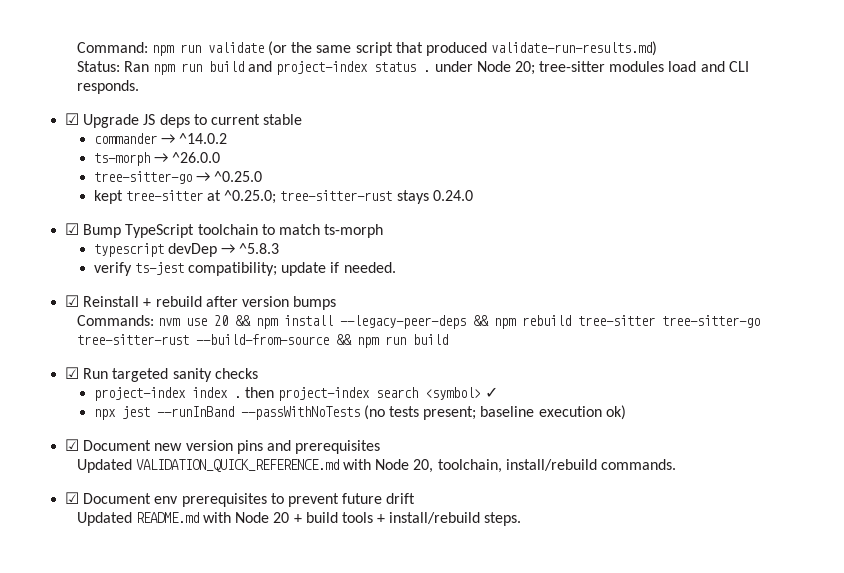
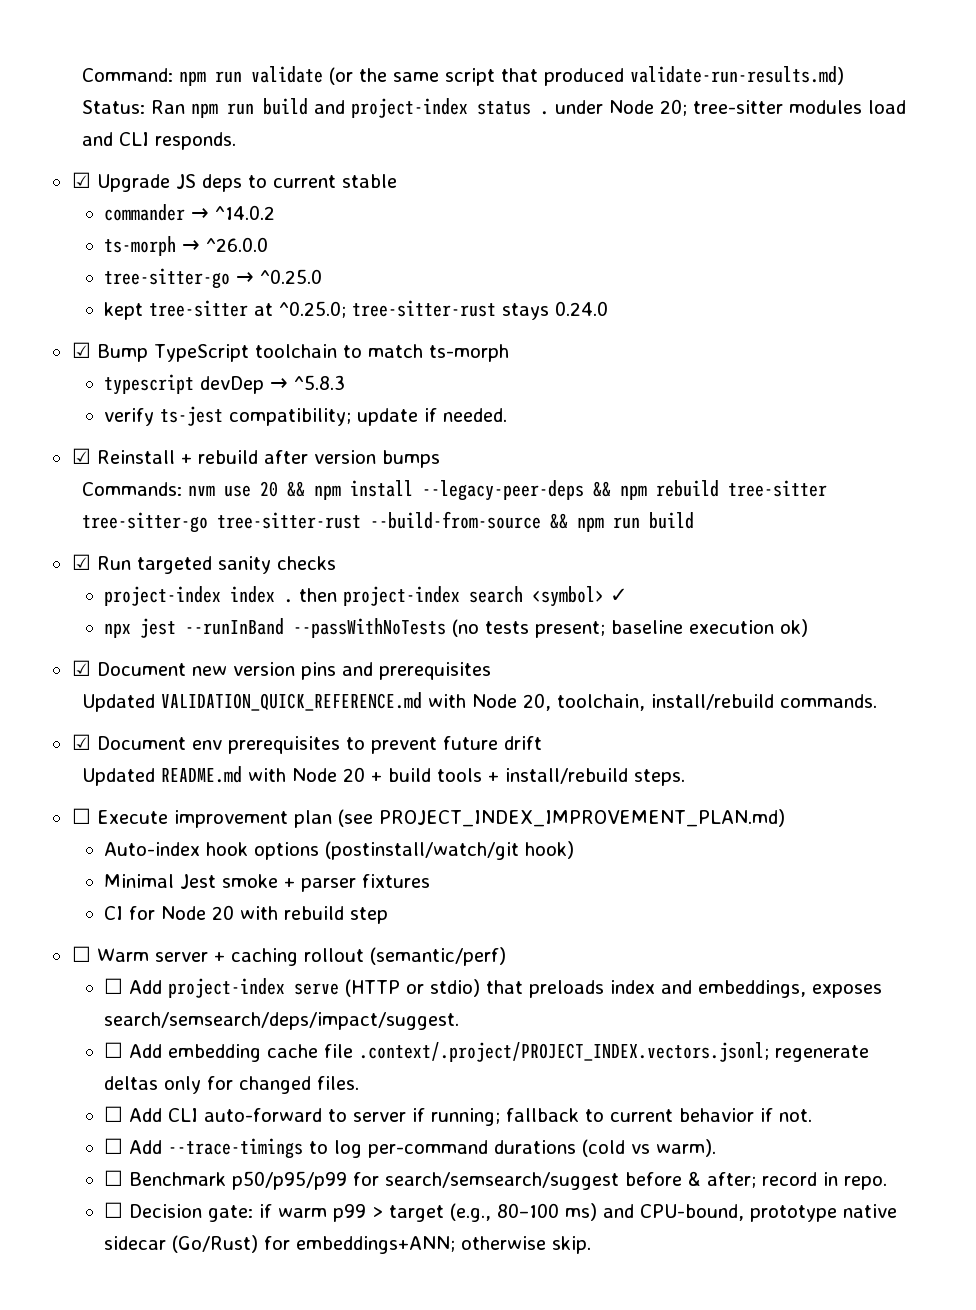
(522, 519) none -> [71,808,785,828] [104,841,575,860] [104,874,431,892] [104,905,389,924] [71,946,506,966] [104,978,883,998] [104,1012,460,1030] [104,1042,870,1062] [104,1076,360,1094] [104,1106,813,1126] [104,1138,717,1159] [104,1170,888,1190] [104,1202,898,1222] [104,1235,592,1254] // ☐ Execute improvement plan (see PROJECT_INDEX_IMPROVEMENT_PLAN.md) // Auto-index hook options (postinstall/watch/git hook) // Minimal Jest smoke + parser fixtures // CI for Node 20 with rebuild step // ☐ Warm server + caching rollout (semantic/perf) // ☐ Add project-index serve (HTTP or stdio) that preloads index and embeddings, exposes search/semsearch/deps/impact/suggest. // ☐ Add embedding cache file .context/.project/PROJECT_INDEX.vectors.jsonl; regenerate deltas only for changed files. // ☐ Add CLI auto-forward to server if running; fallback to current behavior if not. // ☐ Add --trace-timings to log per-command durations (cold vs warm). // ☐ Benchmark p50/p95/p99 for search/semsearch/suggest before & after; record in repo. // ☐ Decision gate: if warm p99 > target (e.g., 80–100 ms) and CPU-bound, prototype native sidecar (Go/Rust) for embeddings+ANN; otherwise skip.

